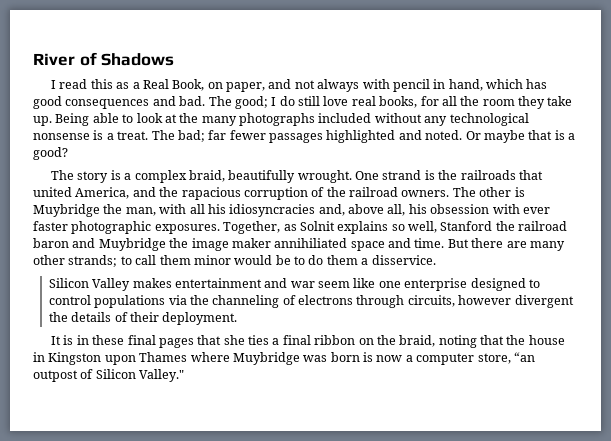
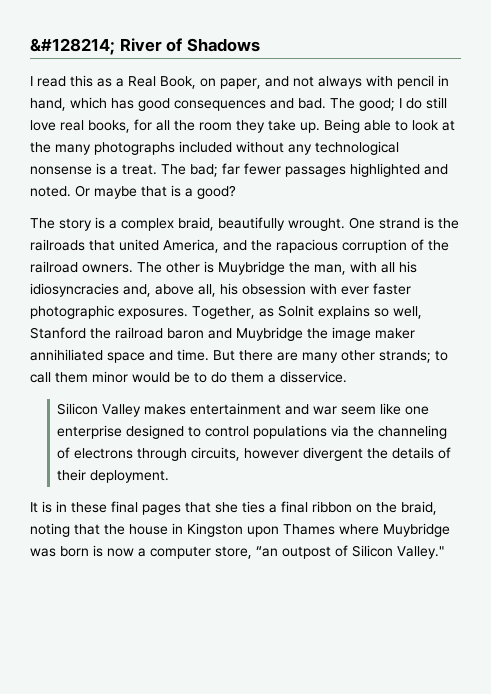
(33, 59) none -> [30,38,115,55] &#128214;

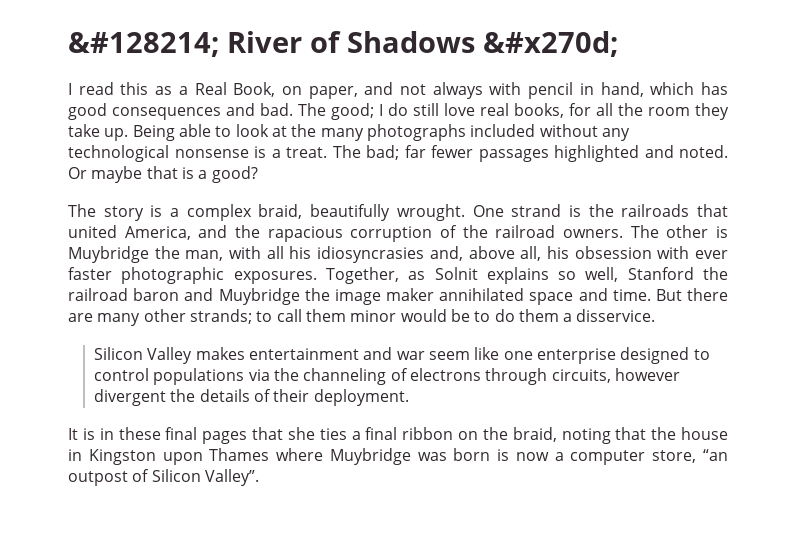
(260, 45) none -> [482,31,618,57] &#x270d;
[30,283,119,297] idiosyncracies -> [317,246,425,263] idiosyncrasies
[30,349,103,361] annihiliated -> [439,288,525,301] annihilated
[397,546,444,559] Valley." -> [204,469,259,486] Valley”.

